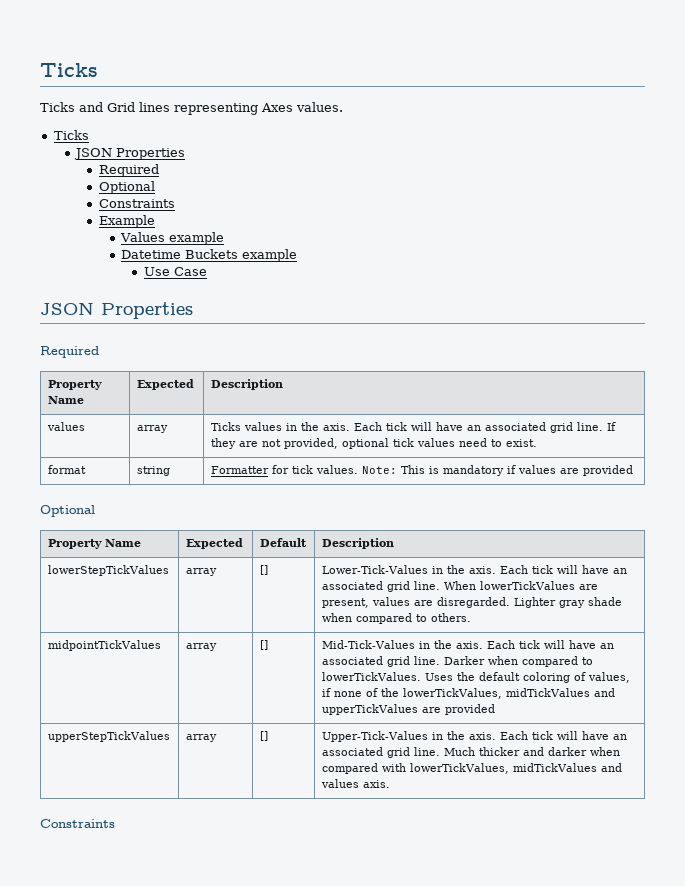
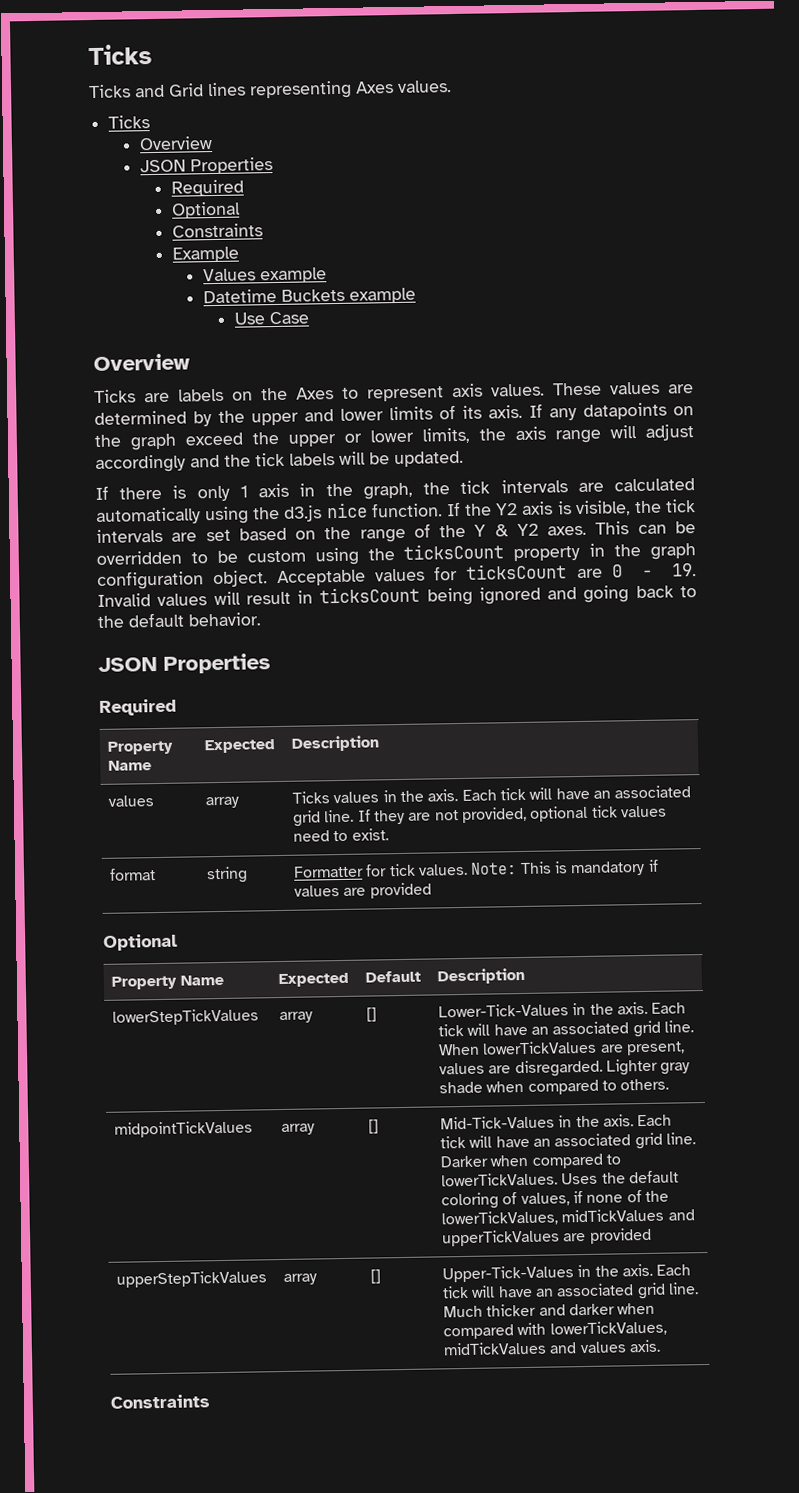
(89, 135) none -> [138,136,213,151] // Overview
(207, 271) none -> [93,353,190,372] [94,381,694,404] [94,402,694,427] [94,424,694,451] [95,450,464,474] [95,478,695,502] [96,499,696,525] [96,521,696,543] [96,543,696,566] [97,563,697,590] [97,585,697,607] [97,612,261,628] // Overview // Ticks are labels on the Axes to represent axis values. These values are determined by the upper and lower limits of its axis. If any datapoints on the graph exceed the upper or lower limits, the axis range will adjust accordingly and the tick labels will be updated. // If there is only 1 axis in the graph, the tick intervals are calculated automatically using the d3.js nice function. If the Y2 axis is visible, the tick intervals are set based on the range of the Y & Y2 axes. This can be overridden to be custom using the ticksCount property in the graph configuration object. Acceptable values for ticksCount are 0 - 19. Invalid values will result in ticksCount being ignored and going back to the default behavior.

